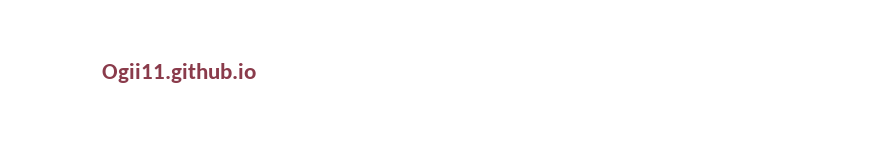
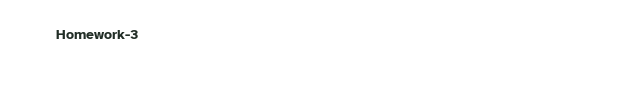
[102,63,256,83] Ogii11.github.io -> [56,30,138,39] Homework-3

